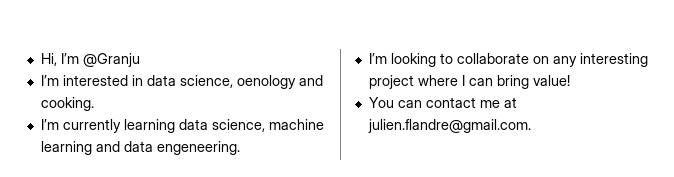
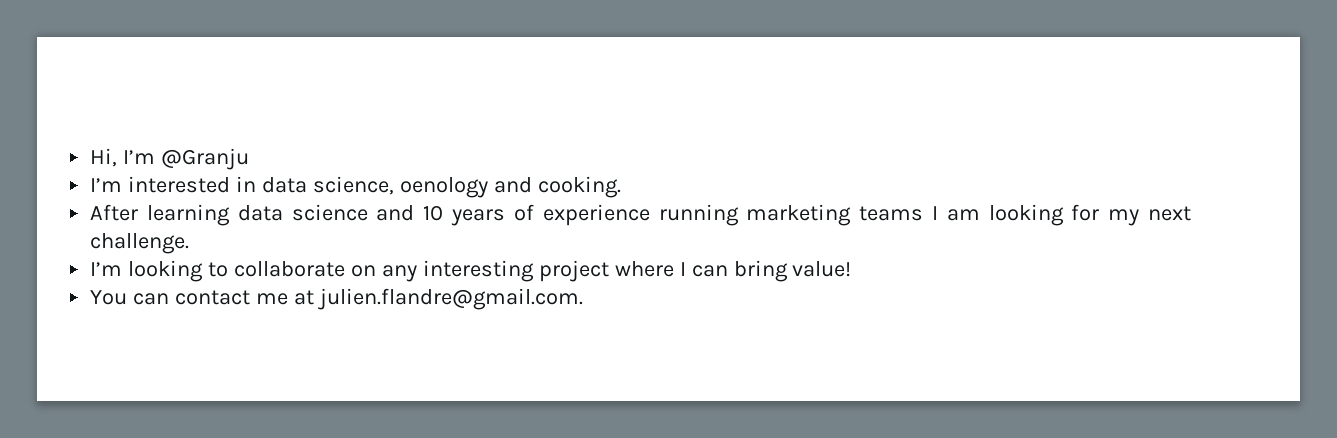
[40,119,324,133] [40,141,240,155] I’m currently learning data science, machine learning and data engeneering. -> [90,204,1191,226] [90,233,190,254] After learning data science and 10 years of experience running marketing teams I am looking for my next challenge.

